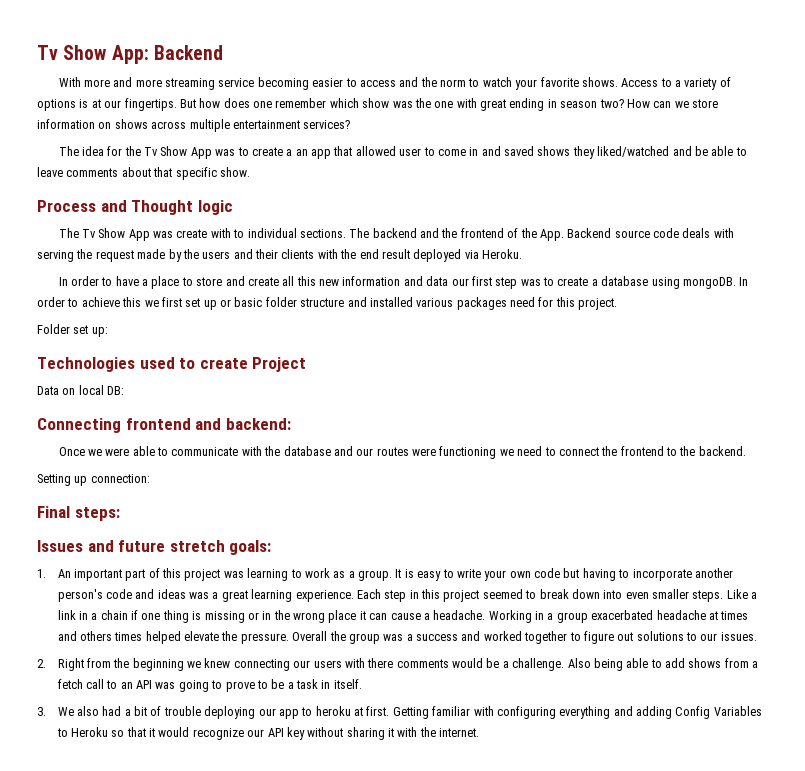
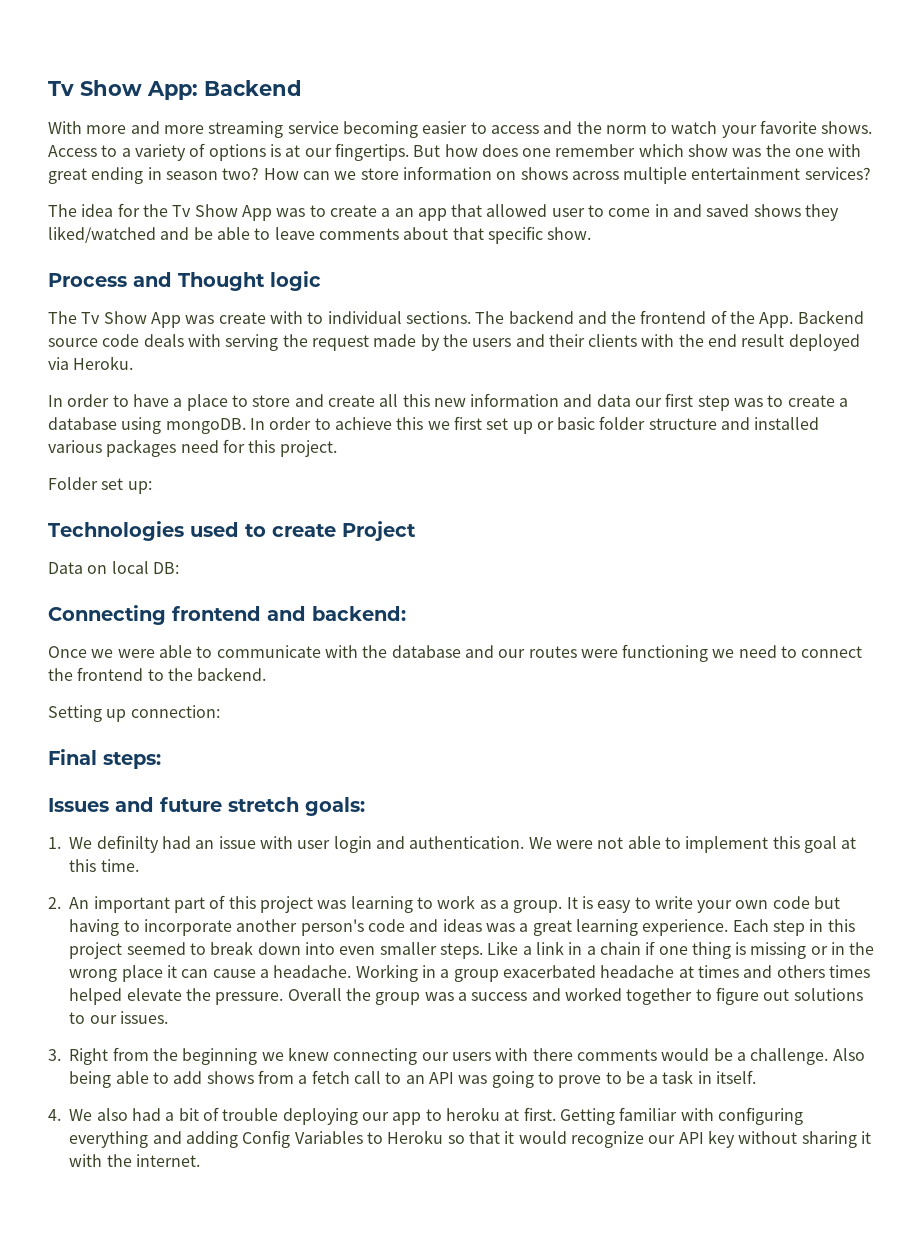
(46, 573) none -> [69,835,857,853] [69,859,139,872] [48,897,61,909] We definilty had an issue with user login and authentication. We were not able to implement this goal at this time. // 2.
[37,659,46,668] 2. -> [48,1049,61,1061] 3.
[37,707,46,716] 3. -> [48,1109,61,1121] 4.

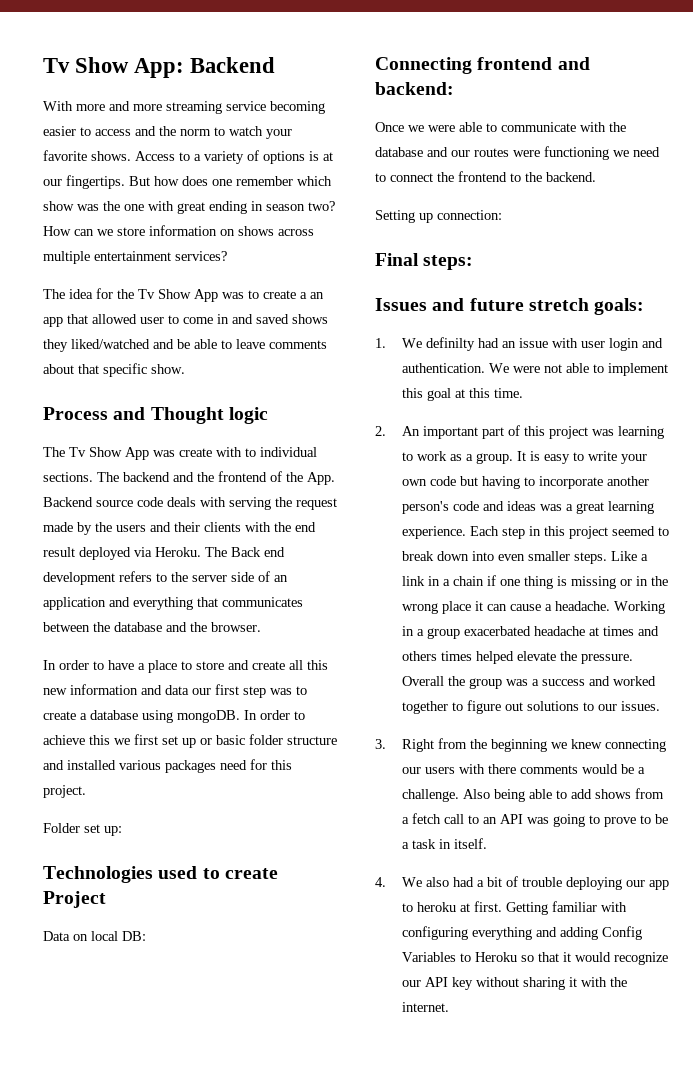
(134, 363) none -> [205,547,285,557] [43,571,288,585] [43,597,303,610] [43,622,261,632] The Back end development refers to the server side of an application and everything that communicates between the database and the browser.

